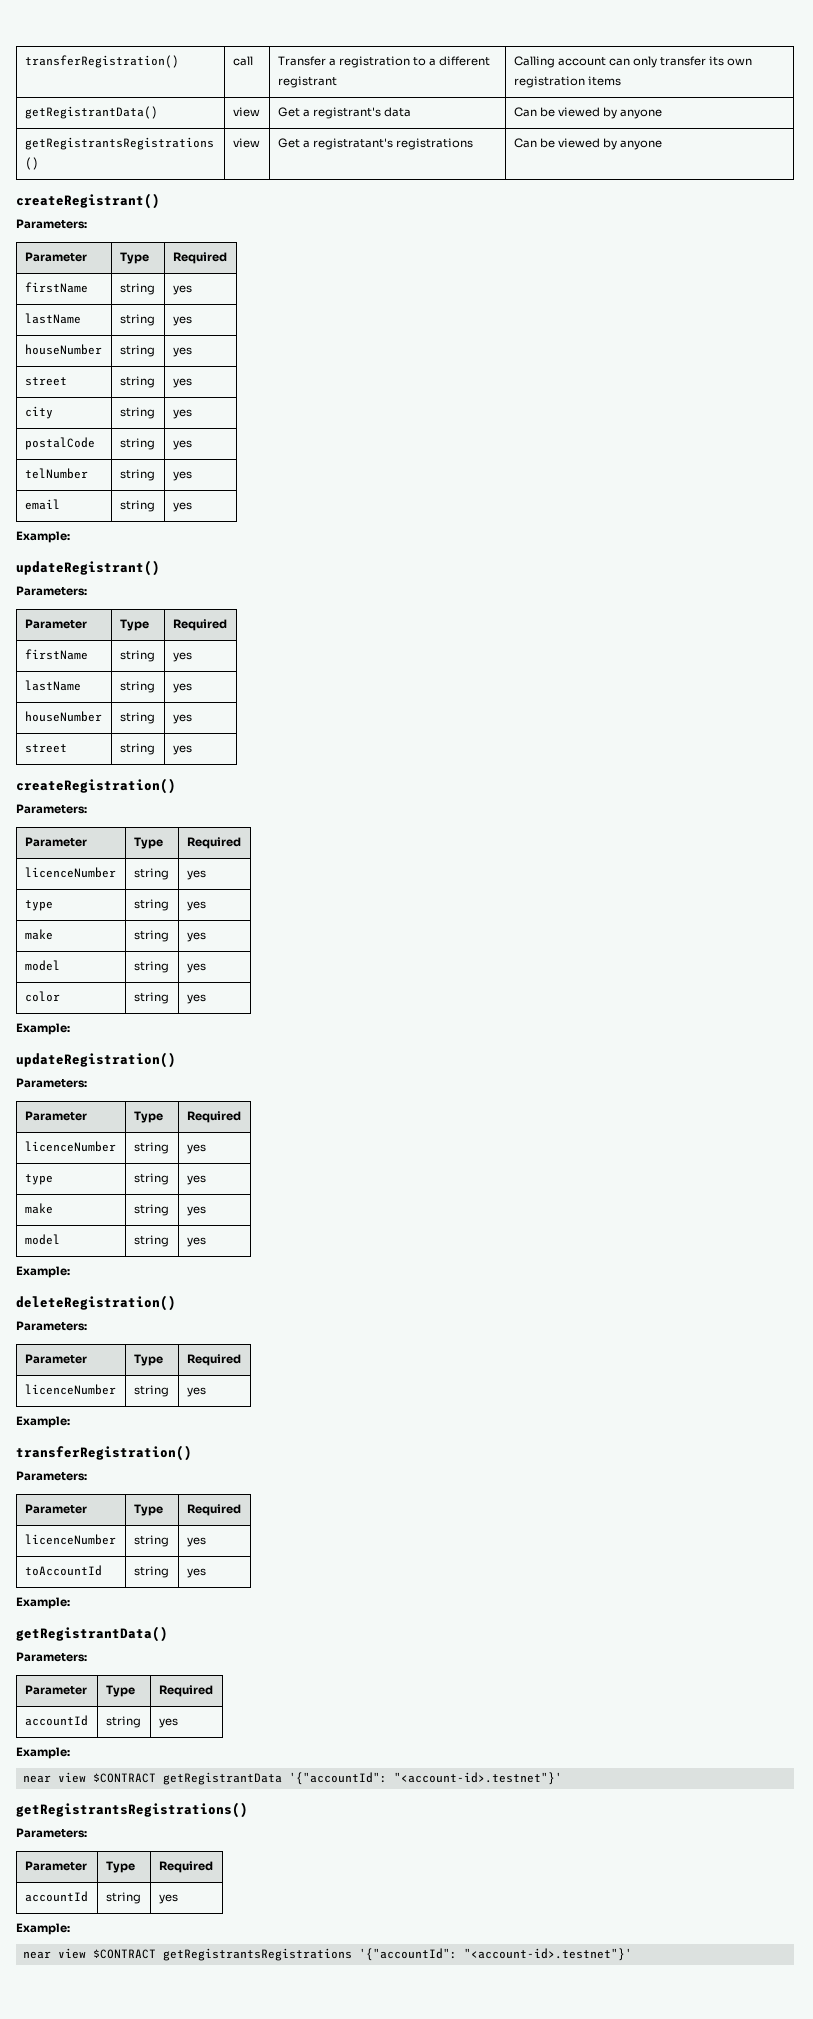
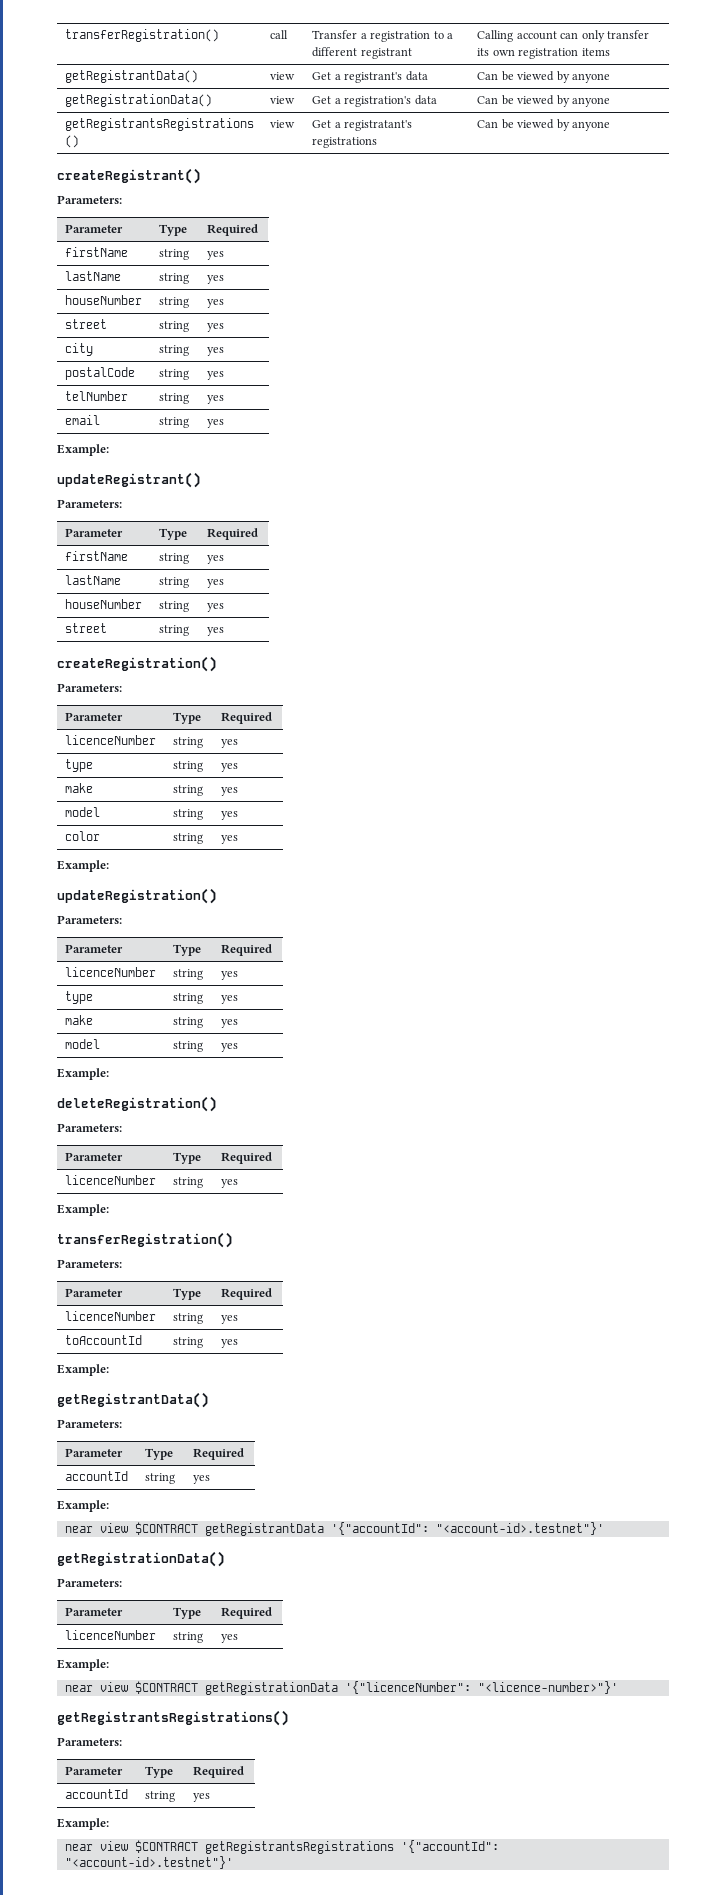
(663, 114) none -> [65,94,213,107] [270,96,296,104] [312,95,437,107] [477,95,610,107] // getRegistrationData() | view | Get a registration's data | Can be viewed by anyone
(562, 1778) none -> [57,1551,225,1567] [57,1578,122,1587] [65,1607,124,1616] [173,1607,202,1619] [221,1607,273,1619] [65,1630,157,1640] [173,1632,204,1643] [221,1634,239,1643] [57,1659,109,1671] [64,1681,618,1695] // getRegistrationData() // Parameters: // Parameter | Type | Required // licenceNumber | string | yes // Example: // near view $CONTRACT getRegistrationData '{"licenceNumber": "<licence-number>"}'

